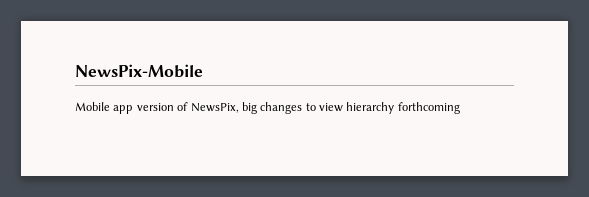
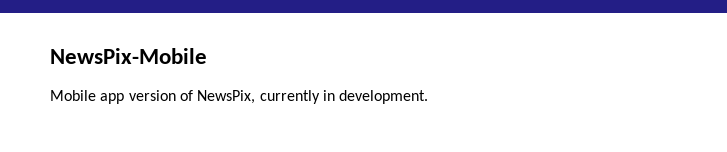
[241,102,460,114] big changes to view hierarchy forthcoming -> [259,90,429,104] currently in development.

